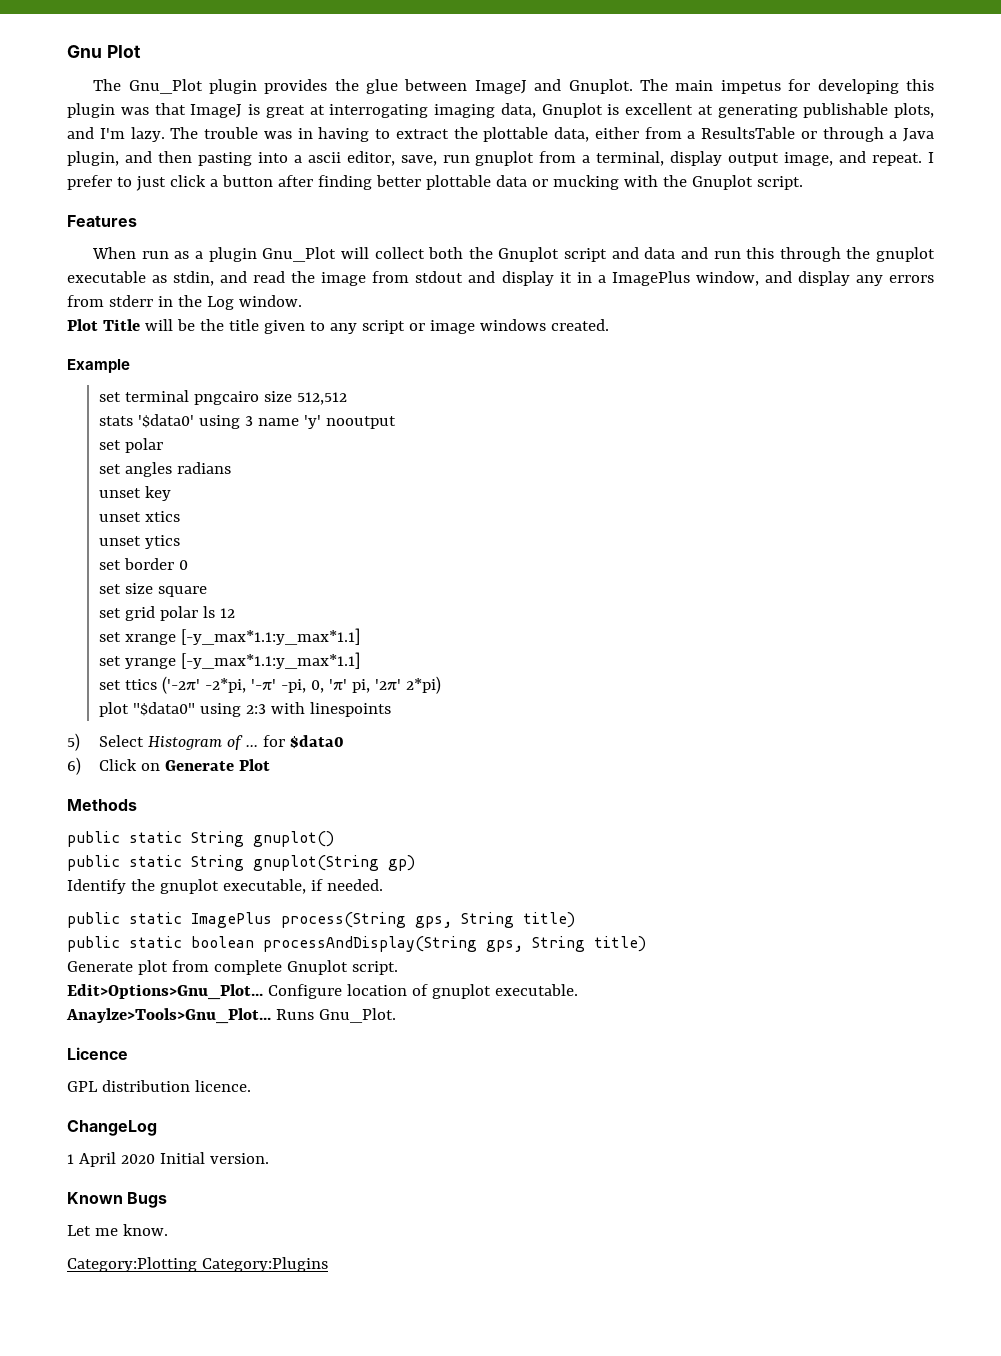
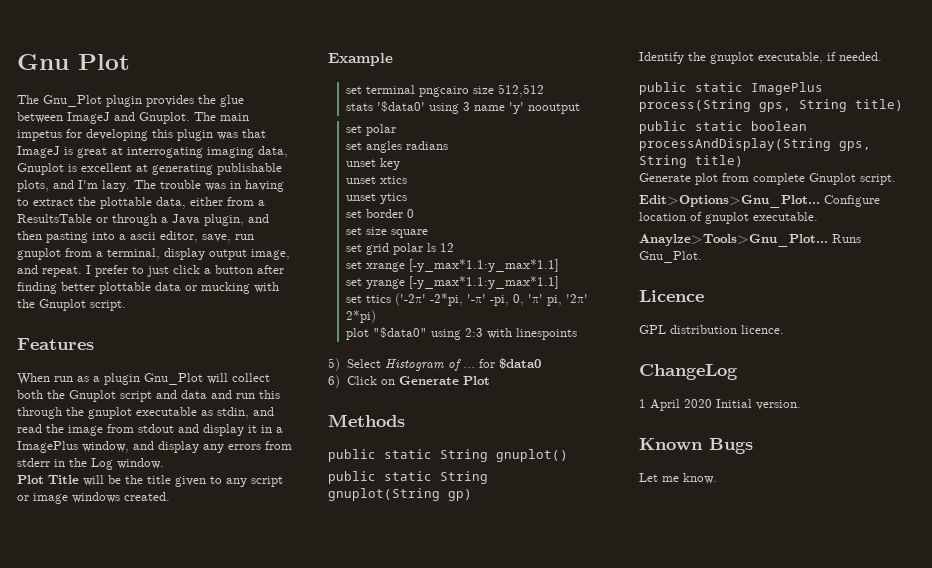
[67,1257,328,1272] // Category:Plotting Category:Plugins -> (717, 478) none

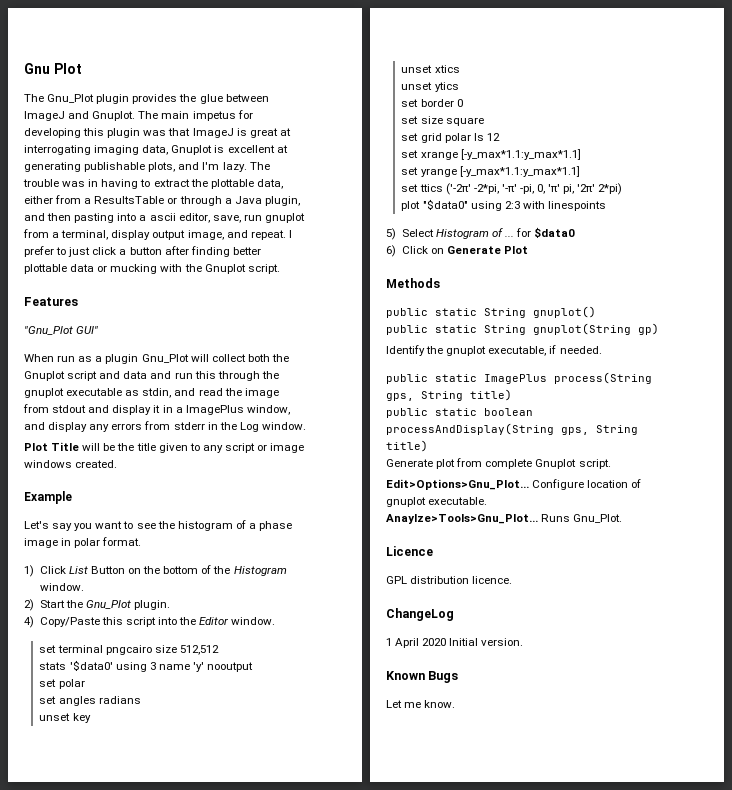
(94, 344) none -> [24,326,99,335] // "Gnu_Plot GUI"
(393, 59) none -> [24,520,293,531] [24,537,142,548] [24,565,287,577] [39,583,84,591] [24,599,171,611] [24,616,276,628] // Let's say you want to see the histogram of a phase image in polar format. // 1) Click List Button on the bottom of the Histogram window. // 2) Start the Gnu_Plot plugin. // 4) Copy/Paste this script into the Editor window.

